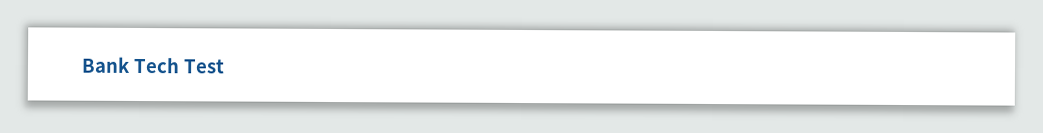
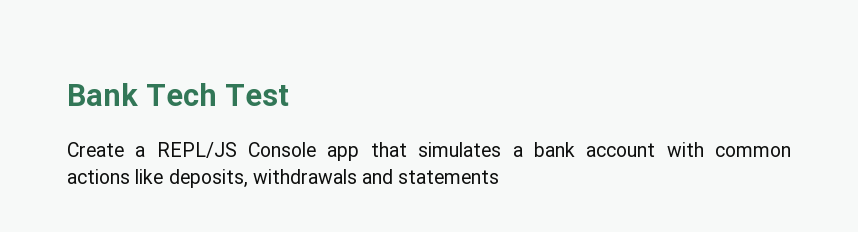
(225, 66) none -> [67,142,792,161] [67,169,500,188] // Create a REPL/JS Console app that simulates a bank account with common actions like deposits, withdrawals and statements

